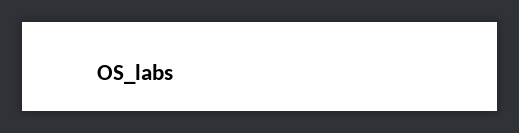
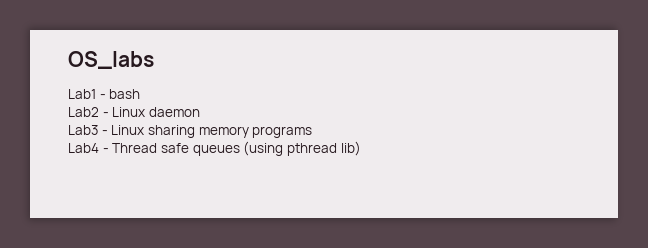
(173, 74) none -> [68,89,141,99] [68,107,200,117] [68,125,313,138] [68,141,361,156] // Lab1 - bash // Lab2 - Linux daemon // Lab3 - Linux sharing memory programs // Lab4 - Thread safe queues (using pthread lib)

